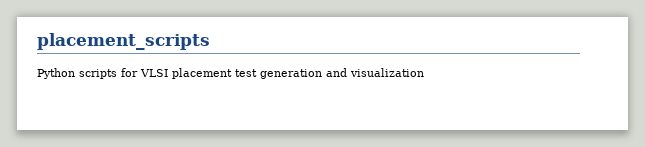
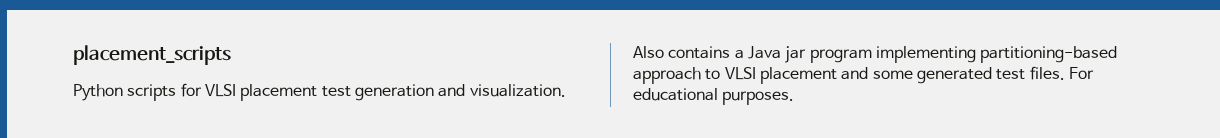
[350,68,424,77] visualization -> [469,84,566,97] [633,46,1118,63] [633,66,1094,84] [633,88,795,105] visualization. Also contains a Java jar program implementing partitioning-based approach to VLSI placement and some generated test files. For educational purposes.

